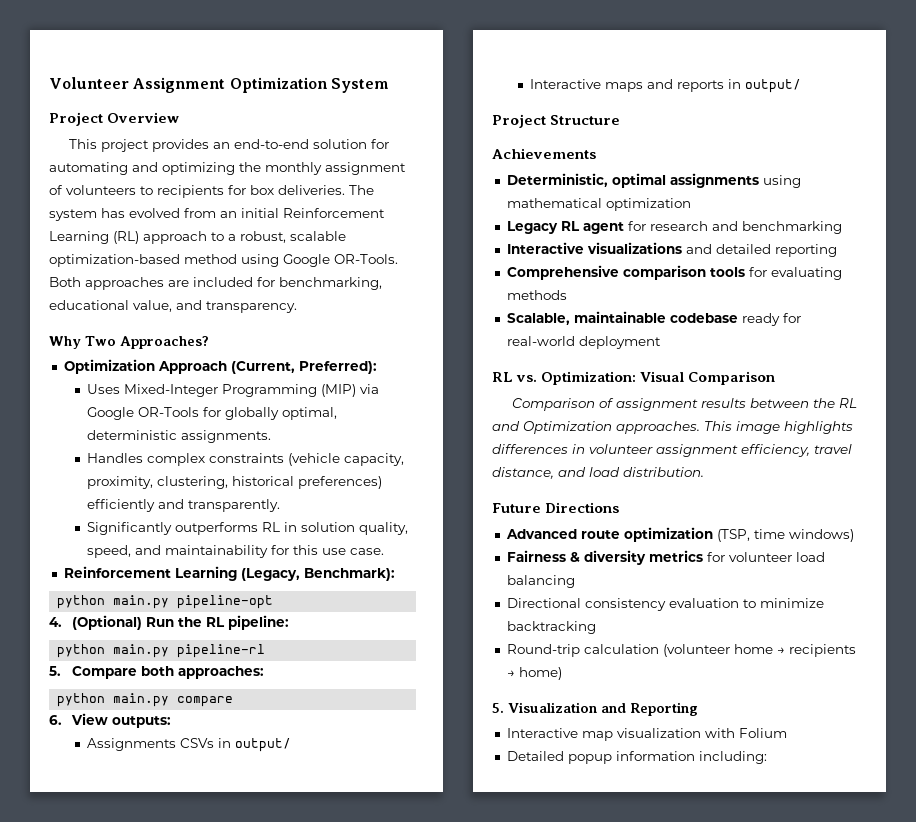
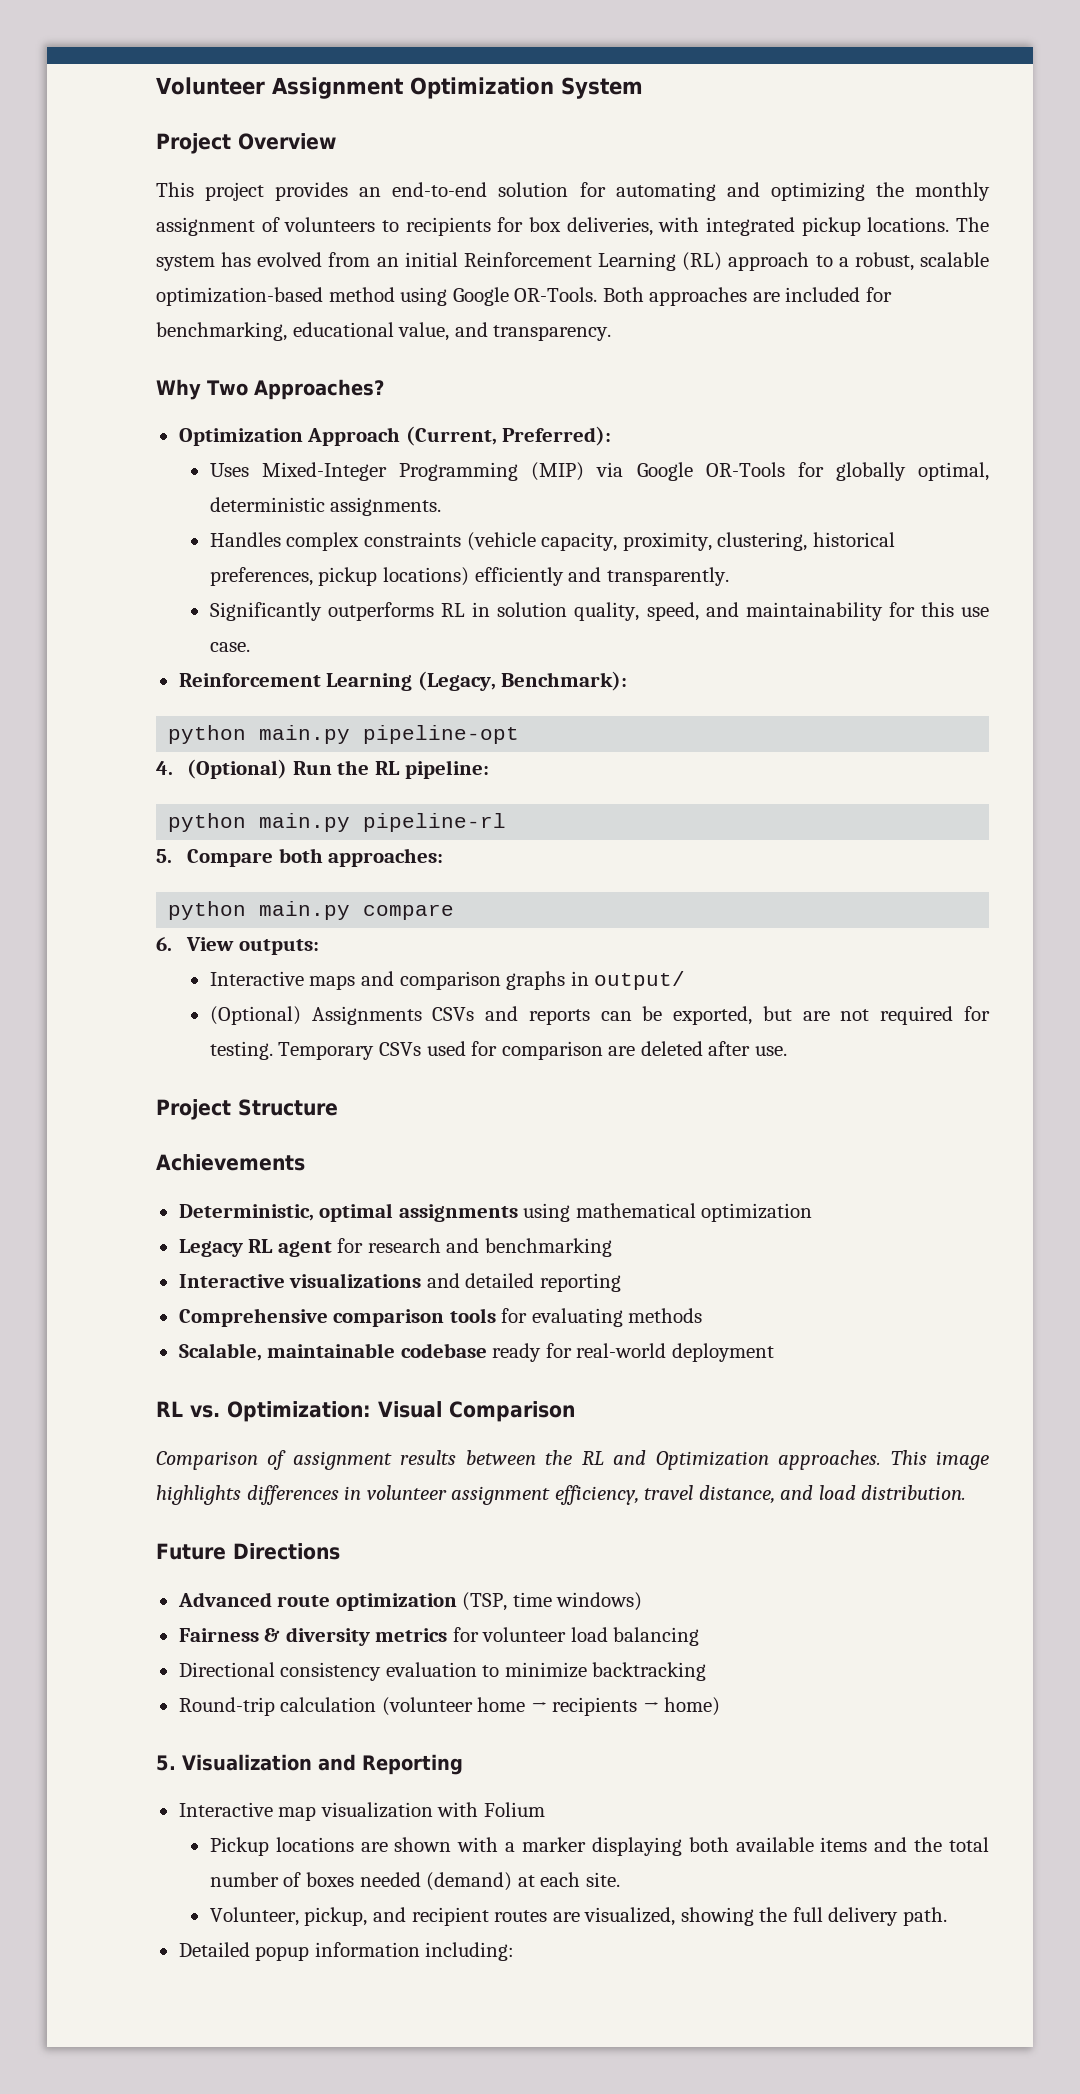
[278,185,345,195] deliveries. -> [566,217,950,236] deliveries, with integrated pickup locations.
[297,476,382,489] preferences) -> [209,567,469,586] preferences, pickup locations)
[86,738,291,752] [529,79,801,93] Assignments CSVs in output/ // Interactive maps and reports in output/ -> [209,971,686,990] [209,1006,991,1025] [209,1041,787,1060] Interactive maps and comparison graphs in output/ // (Optional) Assignments CSVs and reports can be exported, but are not required for testing. Temporary CSVs used for comparison are deleted after use.
(787, 733) none -> [209,1837,989,1856] [209,1872,620,1891] [209,1907,947,1926] // Pickup locations are shown with a marker displaying both available items and the total number of boxes needed (demand) at each site. // Volunteer, pickup, and recipient routes are visualized, showing the full delivery path.

